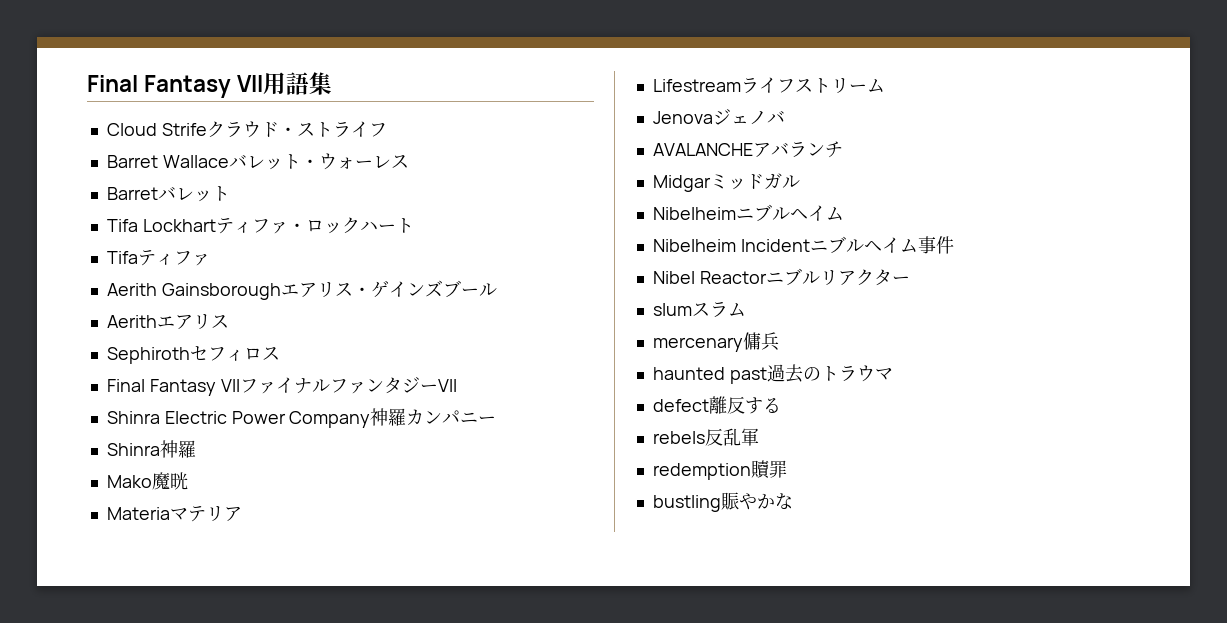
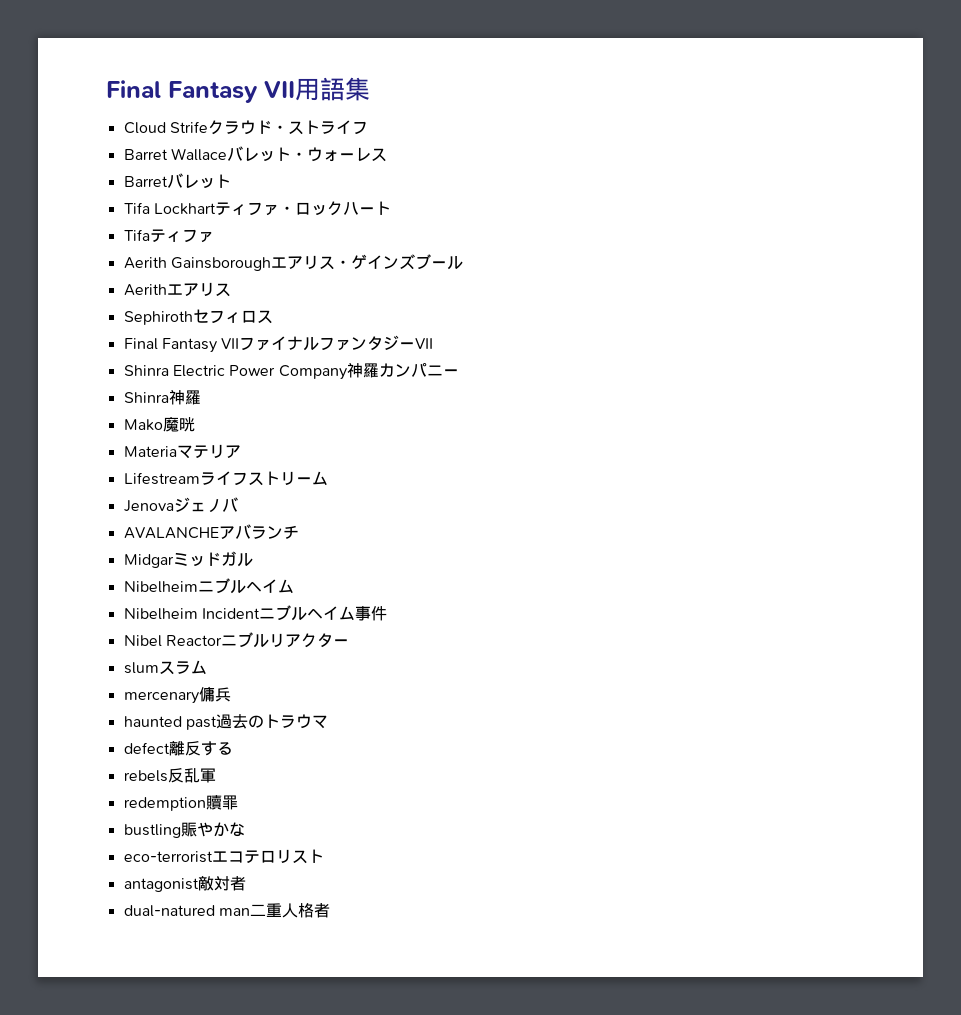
(793, 501) none -> [123,849,324,864] [123,875,246,892] [123,903,330,918] // eco-terroristエコテロリスト // antagonist敵対者 // dual-natured man二重人格者

